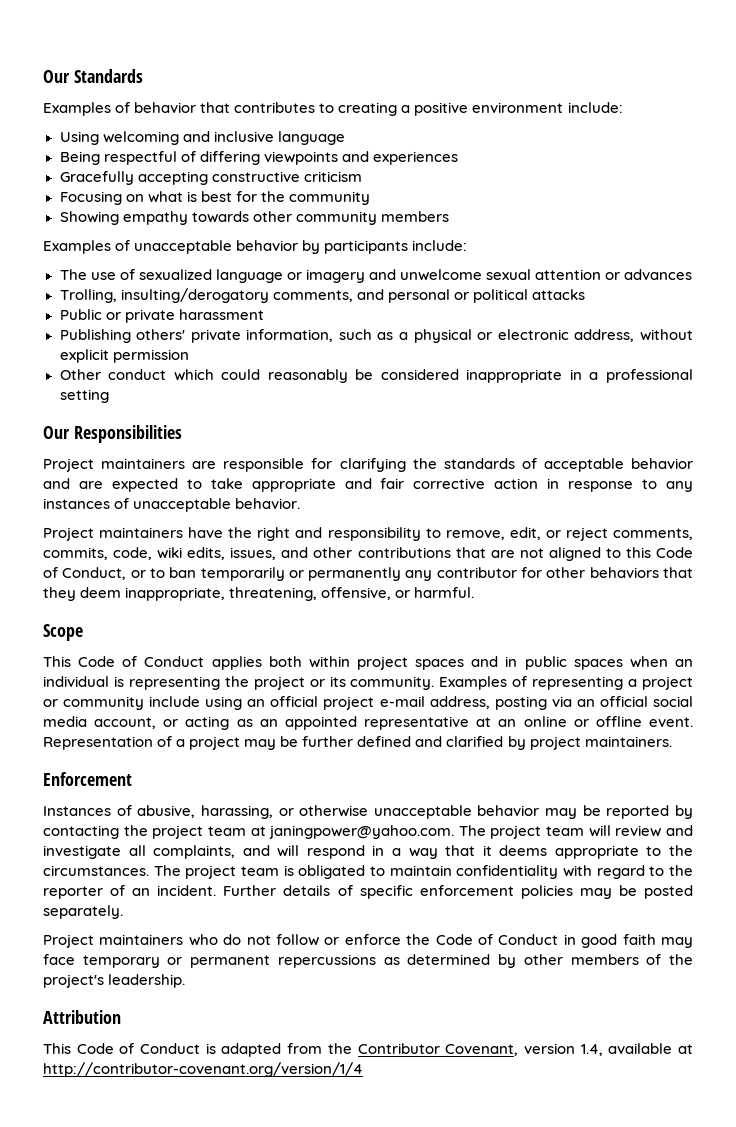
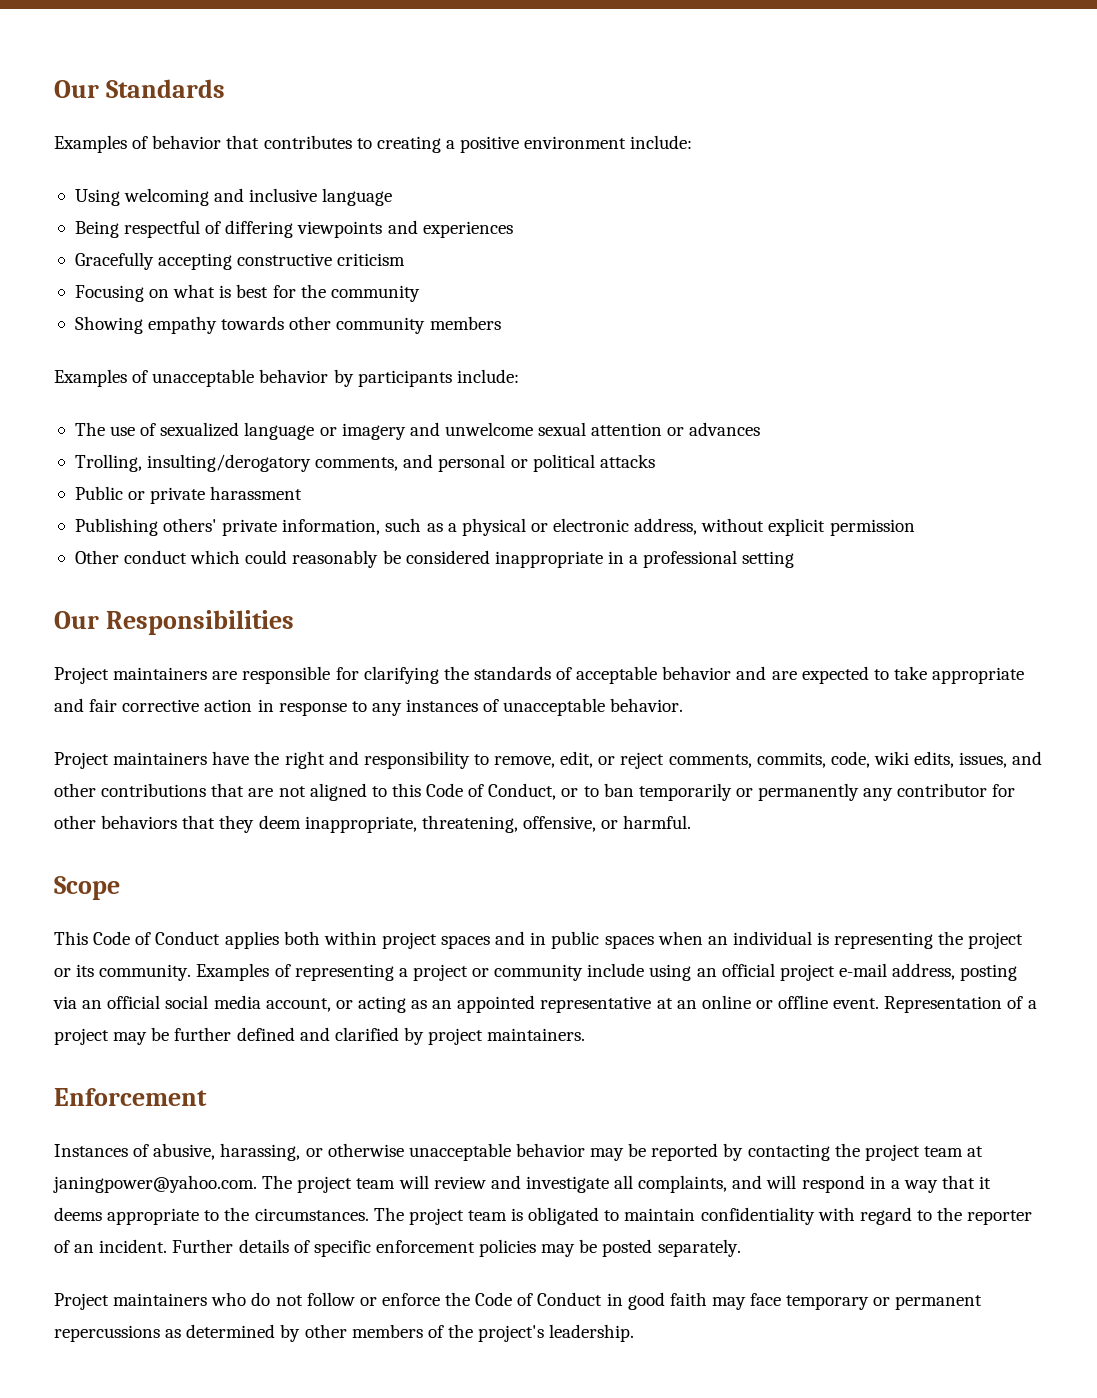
[43,1010,121,1024] [43,1043,694,1057] [43,1062,363,1077] // Attribution // This Code of Conduct is adapted from the Contributor Covenant, version 1.4, available at http://contributor-covenant.org/version/1/4 -> (635, 1333) none

